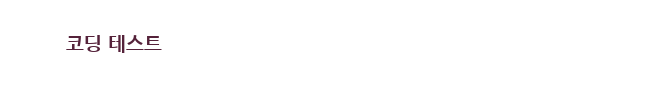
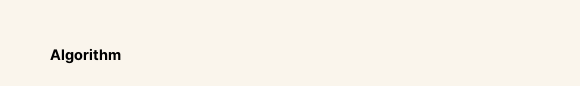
[66,35,162,53] 코딩 테스트 -> [50,48,121,64] Algorithm

